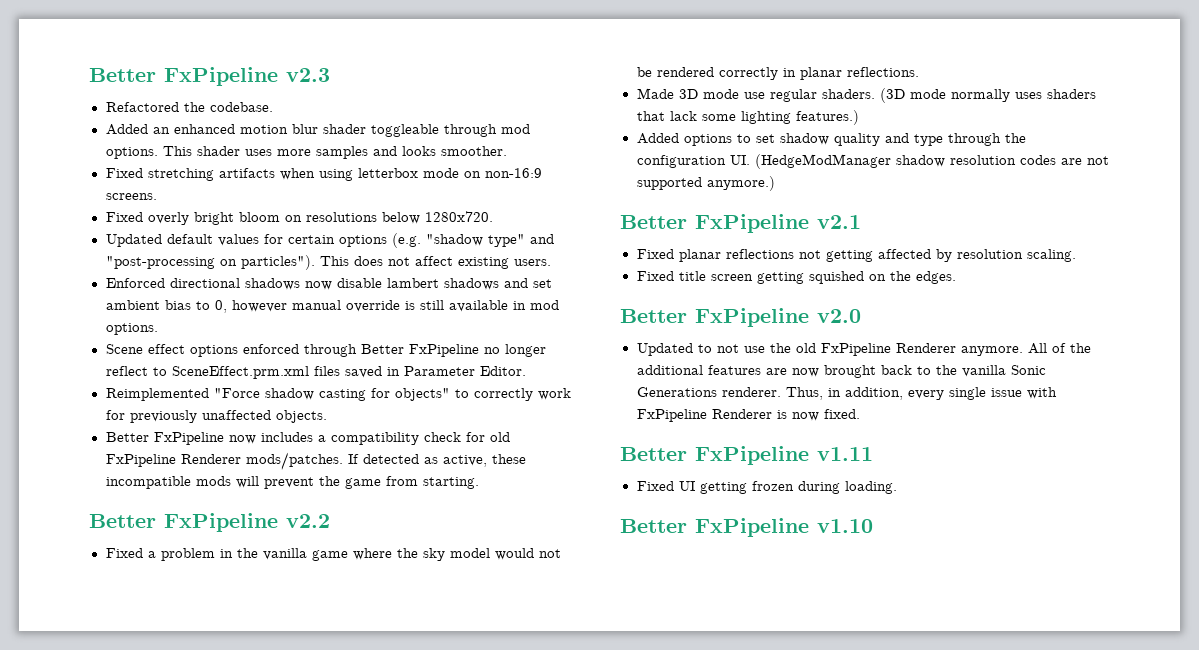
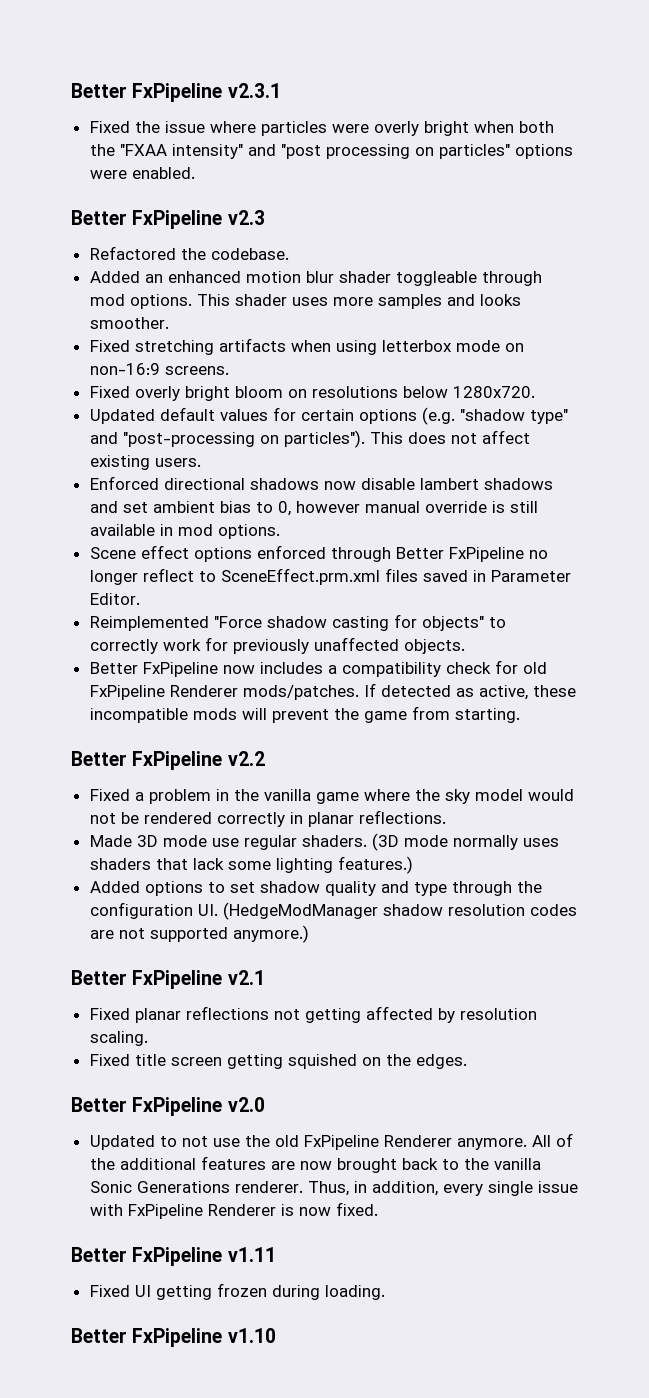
[89,67,278,86] Better FxPipeline -> [71,83,281,102] [89,121,554,136] [89,144,573,159] [89,167,195,179] [71,210,223,229] Better FxPipeline v2.3.1 // Fixed the issue where particles were overly bright when both the "FXAA intensity" and "post processing on particles" options were enabled. // Better FxPipeline

